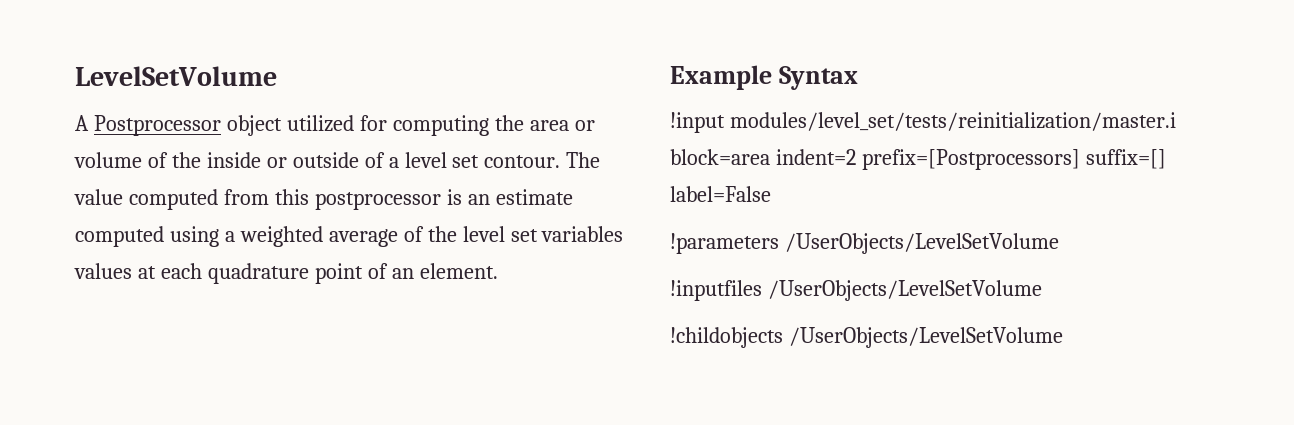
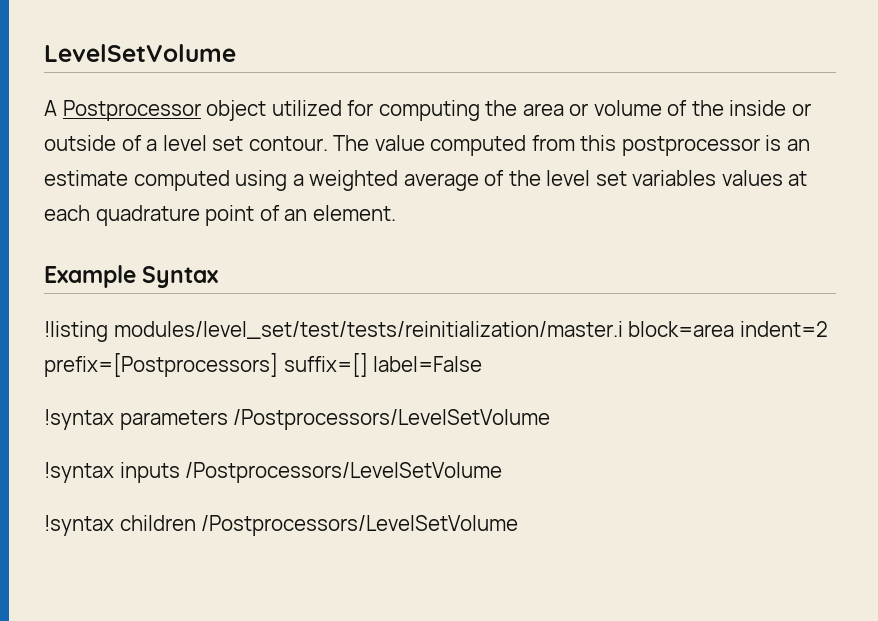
[670,112,1176,133] !input modules/level_set/tests/reinitialization/master.i -> [44,321,623,342] !listing modules/level_set/test/tests/reinitialization/master.i
[670,233,1059,254] [670,280,1042,301] [670,327,1063,348] !parameters /UserObjects/LevelSetVolume // !inputfiles /UserObjects/LevelSetVolume // !childobjects /UserObjects/LevelSetVolume -> [44,409,551,430] [44,462,503,483] [44,515,519,536] !syntax parameters /Postprocessors/LevelSetVolume // !syntax inputs /Postprocessors/LevelSetVolume // !syntax children /Postprocessors/LevelSetVolume

